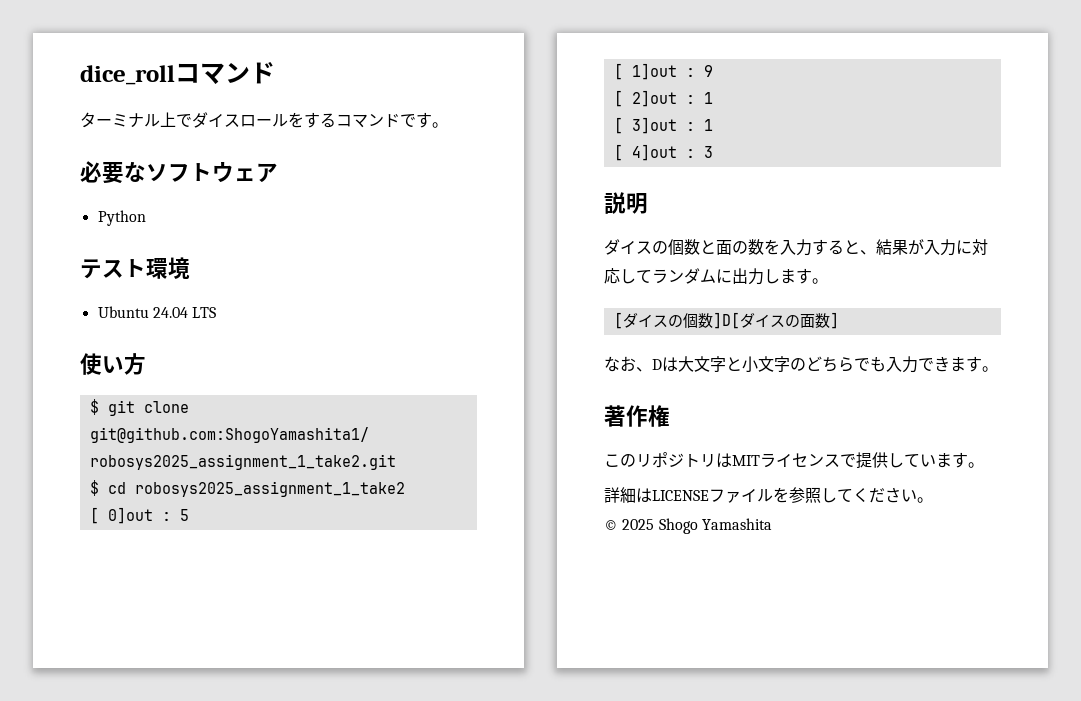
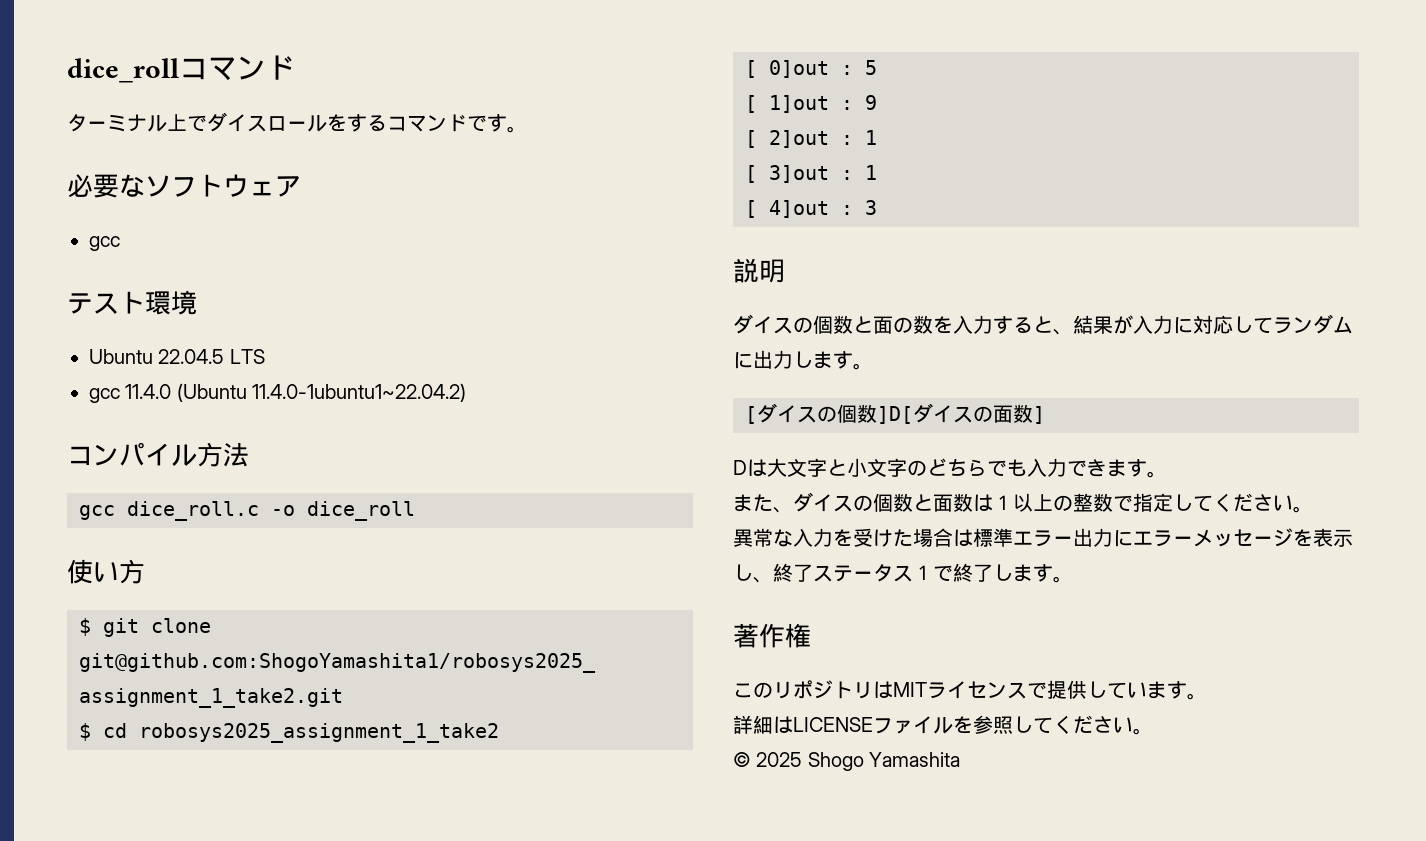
[97,210,146,226] Python -> [89,236,120,251] gcc
[152,307,188,318] 24.04 -> [158,349,225,364] 22.04.5
(217, 312) none -> [89,383,467,403] [67,442,249,467] [79,501,415,521] // gcc 11.4.0 (Ubuntu 11.4.0-1ubuntu1~22.04.2) // コンパイル方法 // gcc dice_roll.c -o dice_roll
[604,356,652,372] なお、 -> (1045, 415) none
(998, 369) none -> [733,492,1313,513] [733,528,1353,547] [733,563,1073,583] // また、ダイスの個数と面数は１以上の整数で指定してください。 // 異常な入力を受けた場合は標準エラー出力にエラーメッセージを表示し、終了ステータス１で終了します。

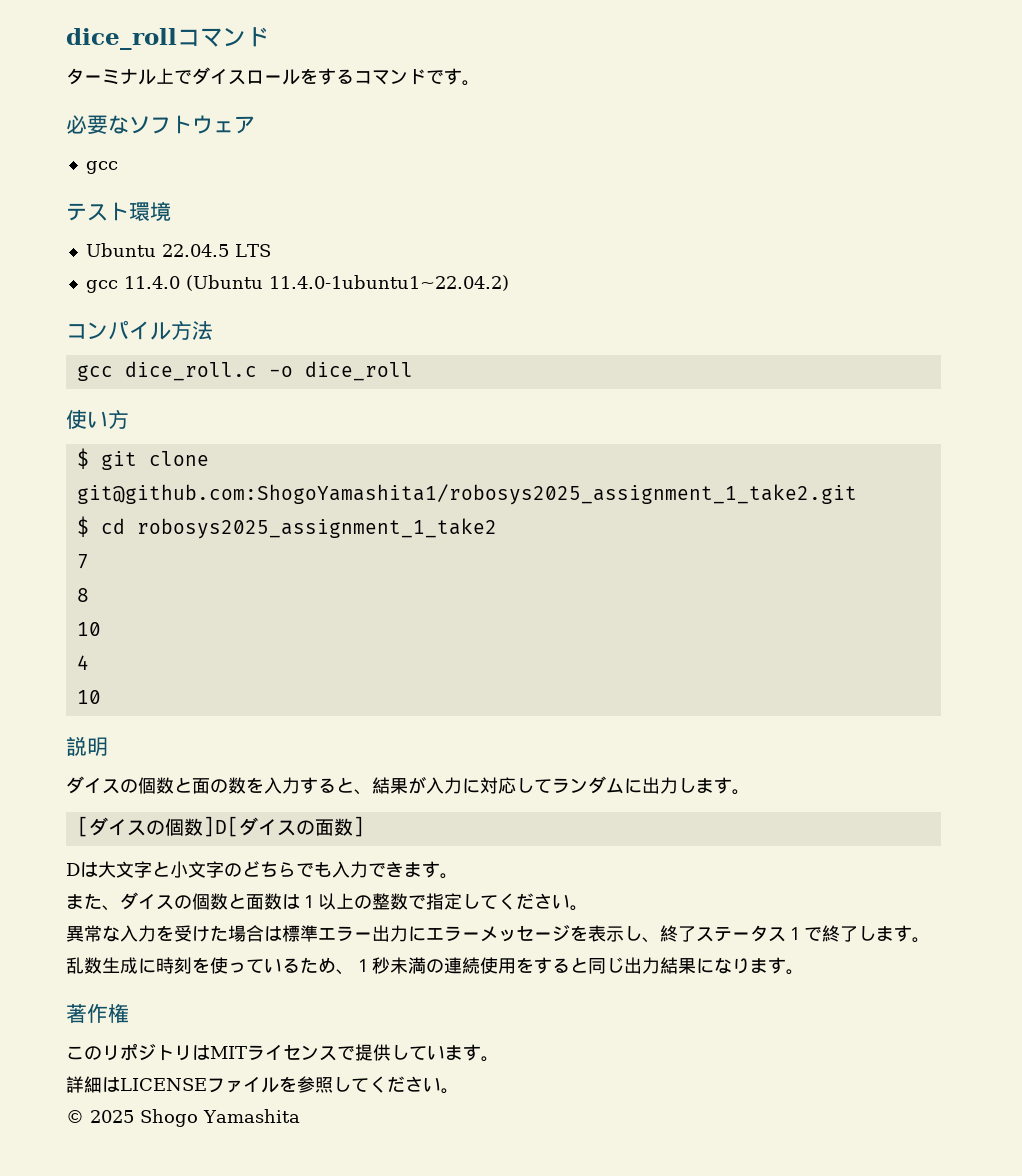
[745,60,877,78] [745,95,877,113] [745,130,877,148] [745,165,877,183] [745,200,877,218] [ 0]out : 5 // [ 1]out : 9 // [ 2]out : 1 // [ 3]out : 1 // [ 4]out : 3 -> [76,554,89,569] [76,588,89,602] [76,622,101,636] [76,655,89,670] [76,690,101,704] 7 // 8 // 10 // 4 // 10
(1073, 579) none -> [66,957,804,975] 乱数生成に時刻を使っているため、１秒未満の連続使用をすると同じ出力結果になります。

